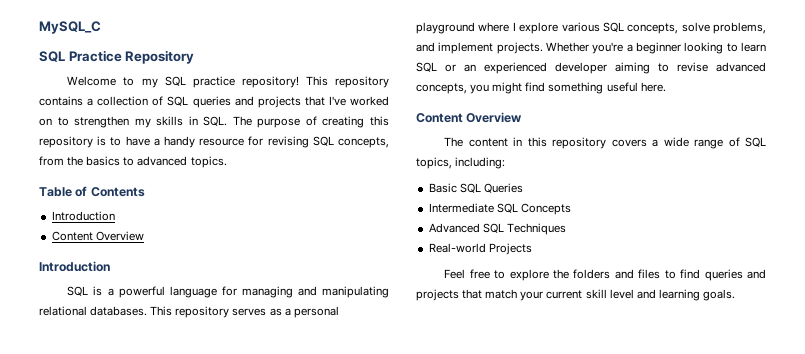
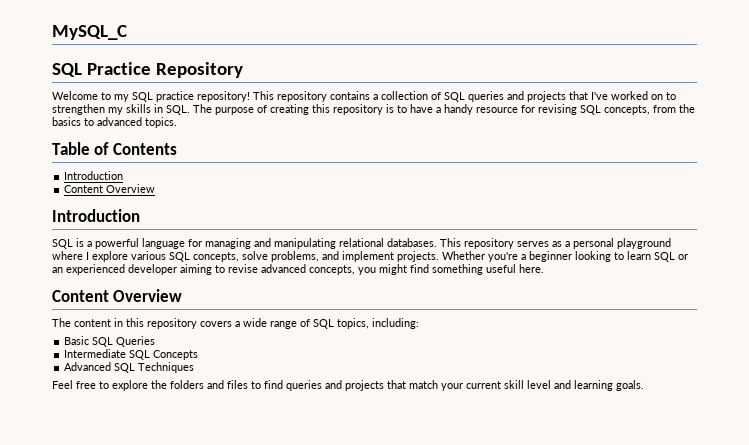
[428,243,532,255] // Real-world Projects -> (195, 367) none

